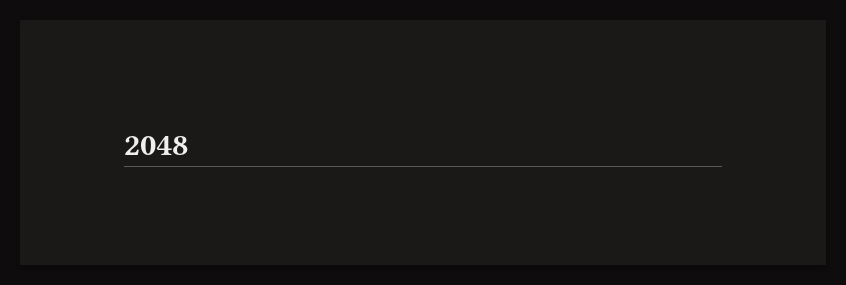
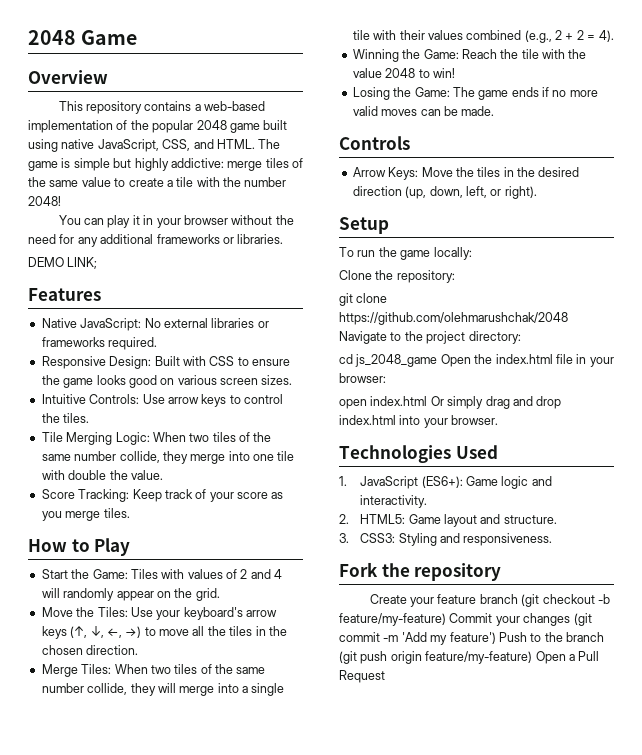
[124,136,188,155] 2048 -> [28,30,138,45] [28,70,108,84] [58,101,266,114] [28,120,288,133] [28,139,281,152] [28,158,303,171] [28,177,287,187] [28,196,61,206] [58,215,294,228] [28,234,284,247] [28,257,98,269] [28,288,101,301] [41,318,269,331] [41,337,158,350] [41,356,290,369] [41,375,293,388] [41,394,283,407] [41,413,90,423] [41,432,272,445] [41,451,295,464] [41,470,163,480] [41,489,284,502] [41,508,130,521] [28,538,131,556] [41,569,283,579] [41,588,220,601] [41,607,277,620] [41,626,287,639] [41,645,139,655] [41,664,266,677] [41,683,285,696] [352,30,614,43] [352,49,587,62] [352,68,455,78] [352,87,598,100] [352,106,495,116] [339,136,410,150] [352,167,580,180] [352,186,537,199] [339,217,389,234] [339,247,472,260] [339,270,455,283] [339,293,388,306] [339,312,568,325] [339,331,521,344] [339,354,614,367] [339,373,386,383] [339,396,562,409] [339,415,499,428] [339,445,498,463] [339,476,552,489] [360,495,428,508] [339,514,557,527] [339,533,553,546] [339,562,502,581] [369,594,610,607] [339,613,592,626] [339,632,604,645] [339,651,600,664] [339,670,385,683] 2048 Game // Overview // This repository contains a web-based implementation of the popular 2048 game built using native JavaScript, CSS, and HTML. The game is simple but highly addictive: merge tiles of the same value to create a tile with the number 2048! // You can play it in your browser without the need for any additional frameworks or libraries. // DEMO LINK; // Features // Native JavaScript: No external libraries or frameworks required. // Responsive Design: Built with CSS to ensure the game looks good on various screen sizes. // Intuitive Controls: Use arrow keys to control the tiles. // Tile Merging Logic: When two tiles of the same number collide, they merge into one tile with double the value. // Score Tracking: Keep track of your score as you merge tiles. // How to Play // Start the Game: Tiles with values of 2 and 4 will randomly appear on the grid. // Move the Tiles: Use your keyboard's arrow keys (↑, ↓, ←, →) to move all the tiles in the chosen direction. // Merge Tiles: When two tiles of the same number collide, they will merge into a single tile with their values combined (e.g., 2 + 2 = 4). // Winning the Game: Reach the tile with the value 2048 to win! // Losing the Game: The game ends if no more valid moves can be made. // Controls // Arrow Keys: Move the tiles in the desired direction (up, down, left, or right). // Setup // To run the game locally: // Clone the repository: // git clone https://github.com/olehmarushchak/2048 Navigate to the project directory: // cd js_2048_game Open the index.html file in your browser: // open index.html Or simply drag and drop index.html into your browser. // Technologies Used // 1. JavaScript (ES6+): Game logic and interactivity. // 2. HTML5: Game layout and structure. // 3. CSS3: Styling and responsiveness. // Fork the repository // Create your feature branch (git checkout -b feature/my-feature) Commit your changes (git commit -m 'Add my feature') Push to the branch (git push origin feature/my-feature) Open a Pull Request

